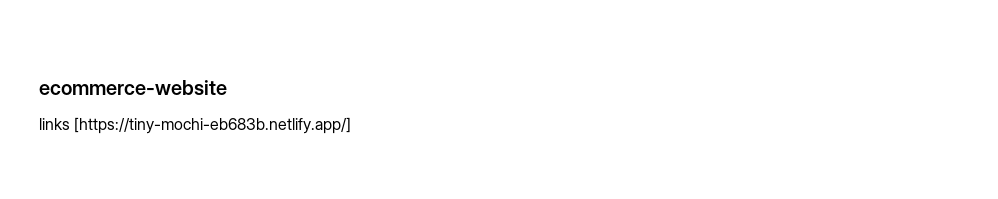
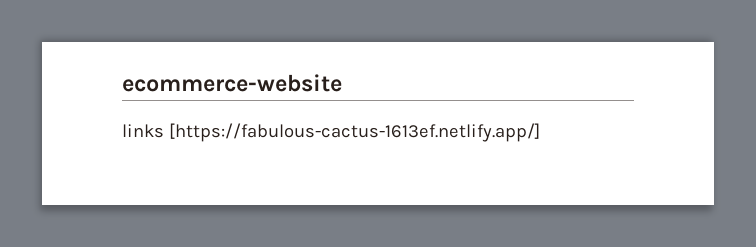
[74,117,352,134] [https://tiny-mochi-eb683b.netlify.app/] -> [168,123,540,142] [https://fabulous-cactus-1613ef.netlify.app/]

